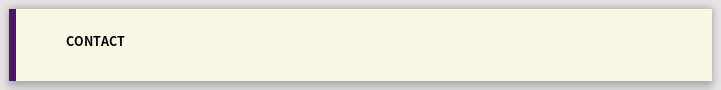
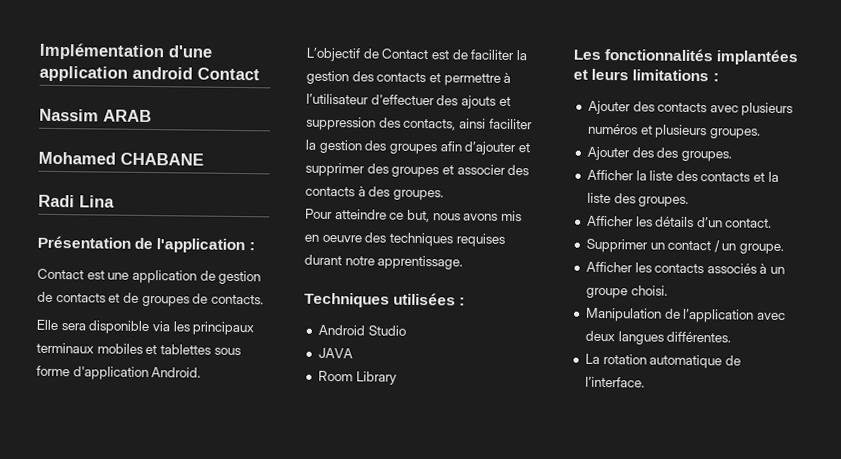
[66,36,125,46] CONTACT -> [39,42,213,61] [39,65,260,82] [39,108,152,123] [38,151,204,166] [38,194,115,208] [37,235,255,254] [37,268,262,285] [37,291,264,307] [36,319,255,336] [36,342,241,356] [36,365,202,381] [306,47,527,62] [306,70,512,86] [306,93,511,109] [306,116,533,131] [305,139,530,156] [305,162,530,178] [305,186,444,201] [305,208,522,223] [304,232,505,247] [304,254,464,270] [304,292,466,308] [317,324,406,336] [317,347,353,359] [317,370,397,385] [573,48,799,66] [573,68,719,82] [587,100,794,117] [587,123,761,139] [586,146,732,162] [586,169,779,182] [586,192,690,207] [586,215,773,228] [585,238,785,255] [585,261,786,275] [585,285,668,299] [585,307,786,323] [584,330,732,345] [584,353,741,369] [584,376,645,388] Implémentation d'une application android Contact // Nassim ARAB // Mohamed CHABANE // Radi Lina // Présentation de l'application : // Contact est une application de gestion de contacts et de groupes de contacts. // Elle sera disponible via les principaux terminaux mobiles et tablettes sous forme d'application Android. // L’objectif de Contact est de faciliter la gestion des contacts et permettre à l’utilisateur d'effectuer des ajouts et suppression des contacts, ainsi faciliter la gestion des groupes afin d’ajouter et supprimer des groupes et associer des contacts à des groupes. // Pour atteindre ce but, nous avons mis en oeuvre des techniques requises durant notre apprentissage. // Techniques utilisées : // Android Studio // JAVA // Room Library // Les fonctionnalités implantées et leurs limitations : // Ajouter des contacts avec plusieurs numéros et plusieurs groupes. // Ajouter des des groupes. // Afficher la liste des contacts et la liste des groupes. // Afficher les détails d’un contact. // Supprimer un contact / un groupe. // Afficher les contacts associés à un groupe choisi. // Manipulation de l’application avec deux langues différentes. // La rotation automatique de l’interface.

